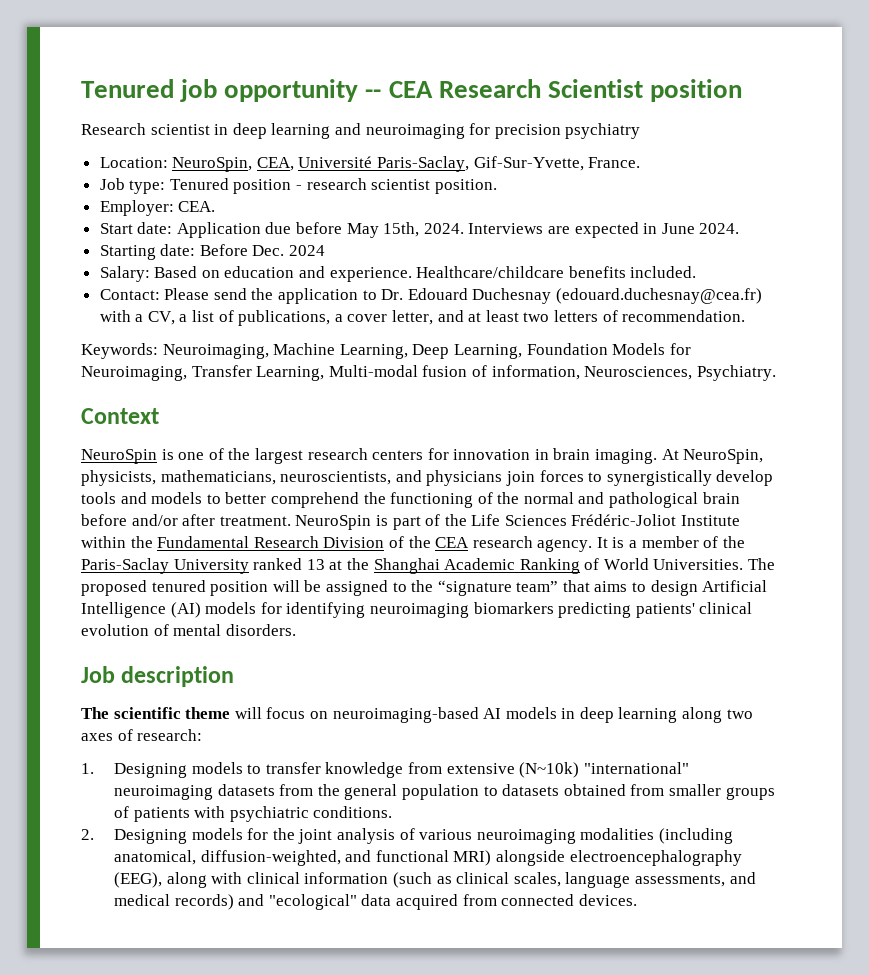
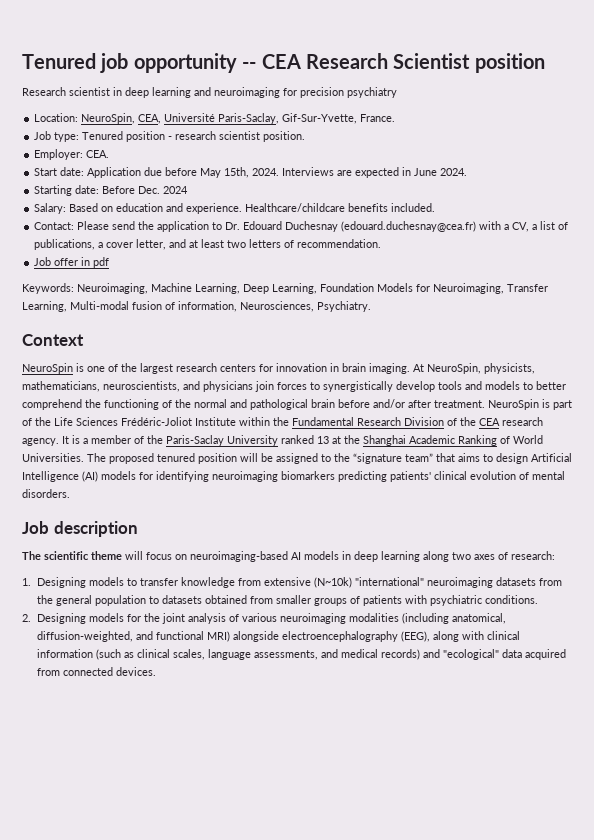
(746, 316) none -> [34,257,110,268] // Job offer in pdf

